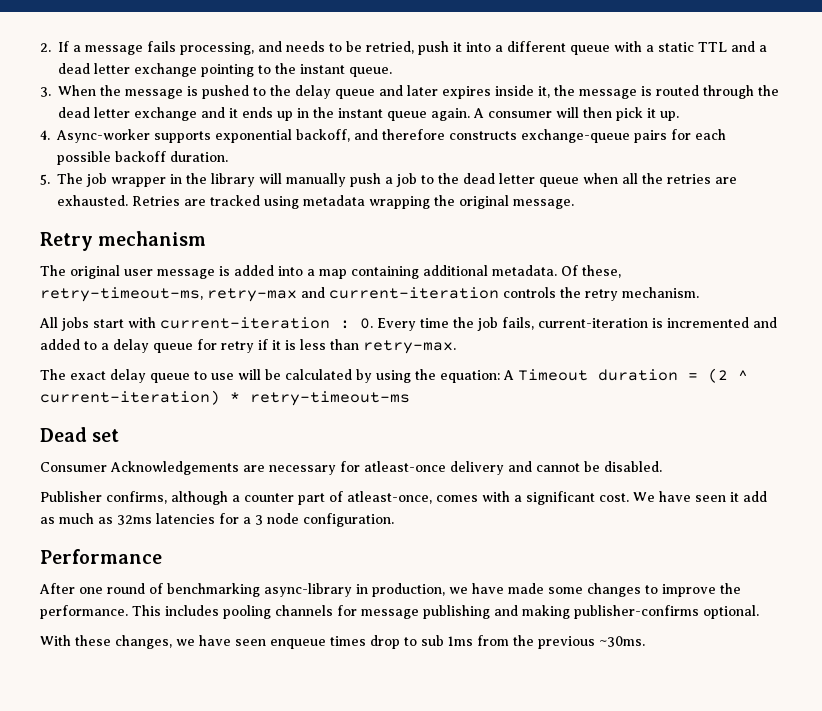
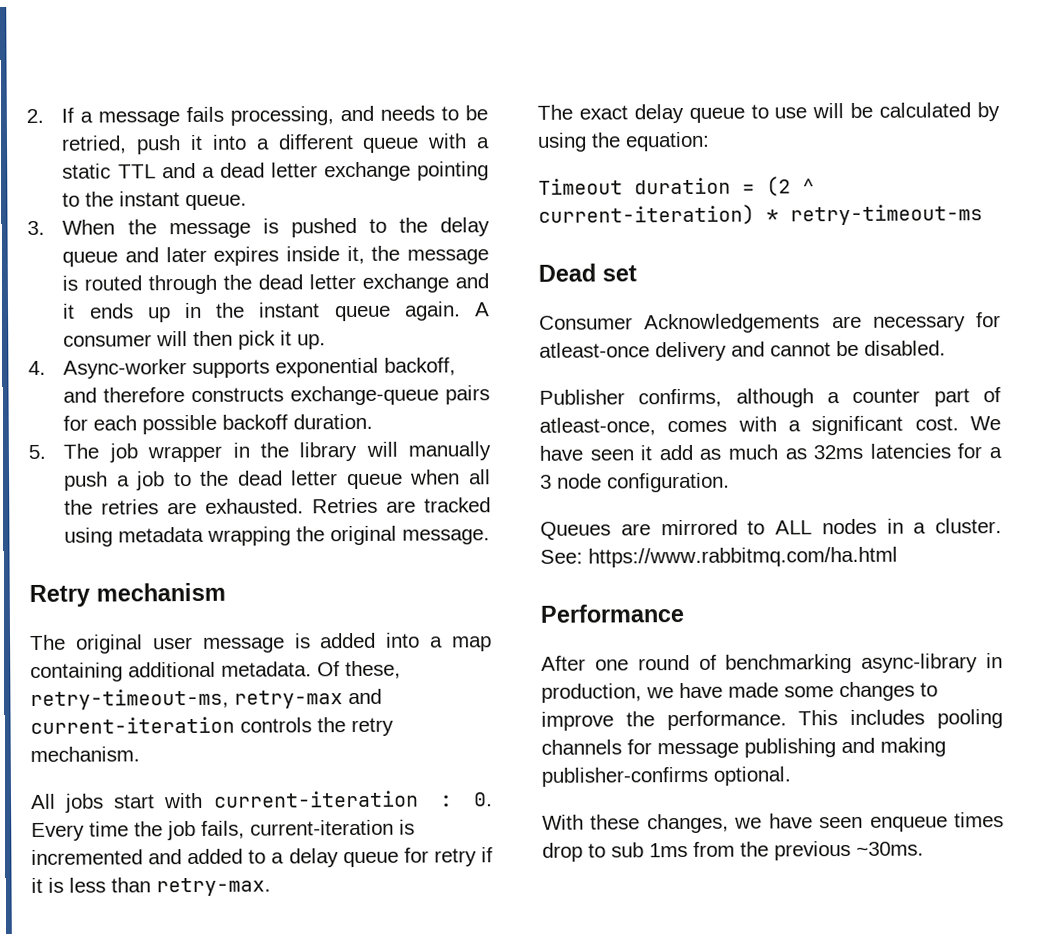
[503,370,514,380] A -> (710, 141) //
(394, 520) none -> [540,518,1002,540] [540,546,898,568] // Queues are mirrored to ALL nodes in a cluster. See: https://www.rabbitmq.com/ha.html

